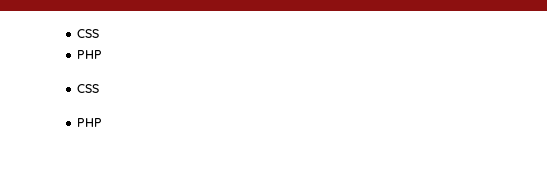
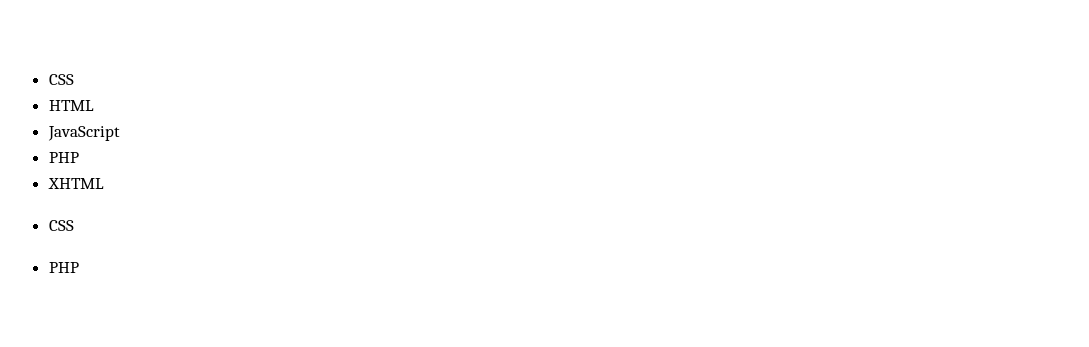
[76,29,99,38] [76,50,102,59] CSS // PHP -> [48,74,74,85] [48,100,94,111] [47,126,120,141] [48,152,79,163] [47,178,104,189] CSS // HTML // JavaScript // PHP // XHTML

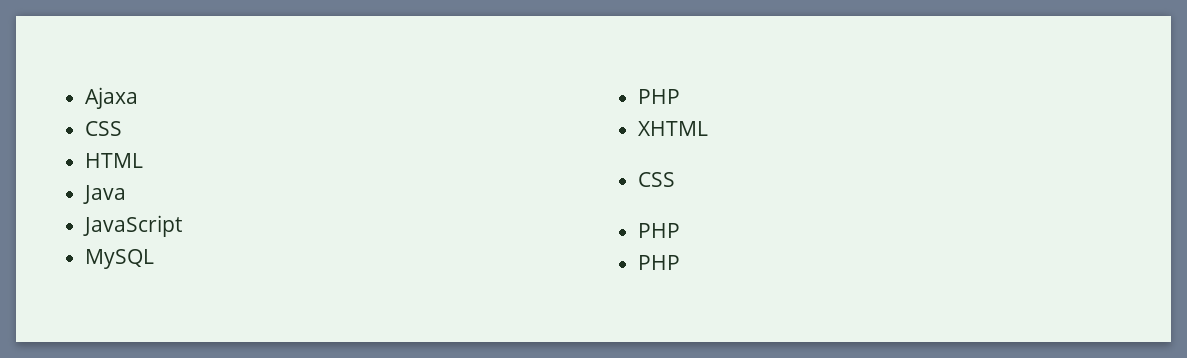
(48, 79) none -> [85,87,139,109] Ajaxa //
(94, 105) none -> [83,185,127,204] // Java
(120, 133) none -> [85,249,155,269] // MySQL
(79, 267) none -> [638,255,681,270] // PHP

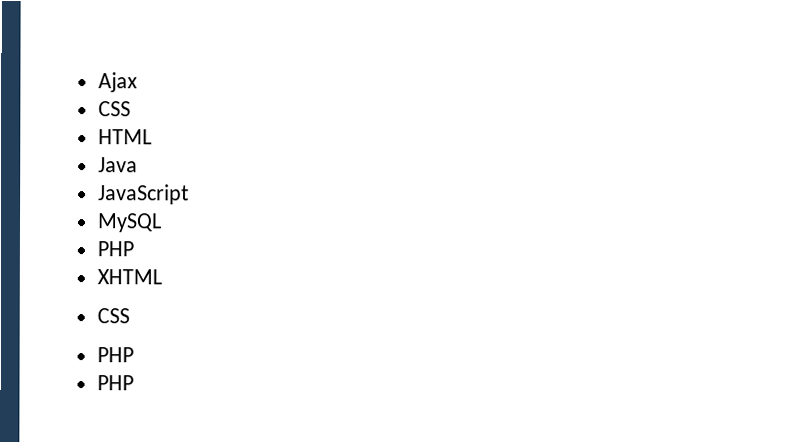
[85,87,139,109] Ajaxa -> [97,72,138,93] Ajax

